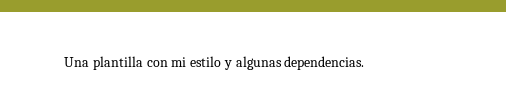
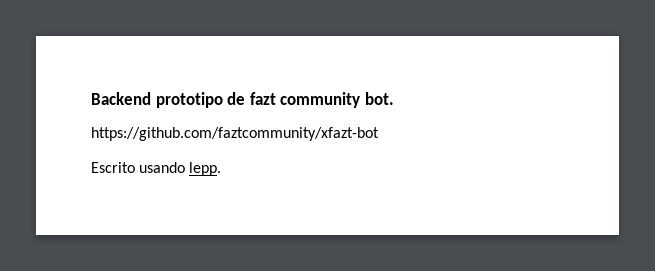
[64,56,365,70] Una plantilla con mi estilo y algunas dependencias. -> [91,92,394,108] [91,127,379,141] [91,162,222,176] Backend prototipo de fazt community bot. // https://github.com/faztcommunity/xfazt-bot // Escrito usando lepp.

